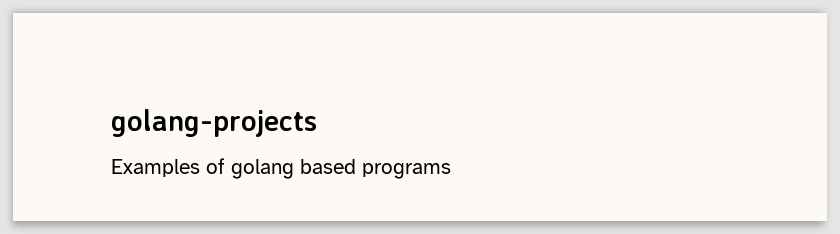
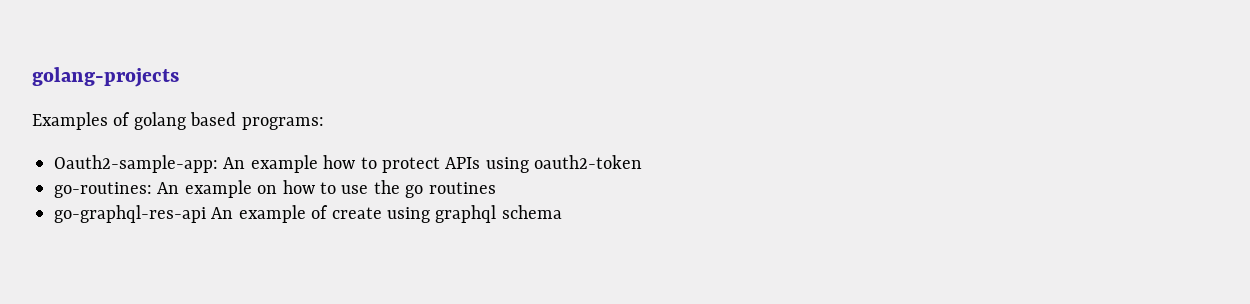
[362,163,451,179] programs -> [241,117,324,130] [54,155,643,173] [54,180,496,198] [54,205,562,223] programs: // Oauth2-sample-app: An example how to protect APIs using oauth2-token // go-routines: An example on how to use the go routines // go-graphql-res-api An example of create using graphql schema

